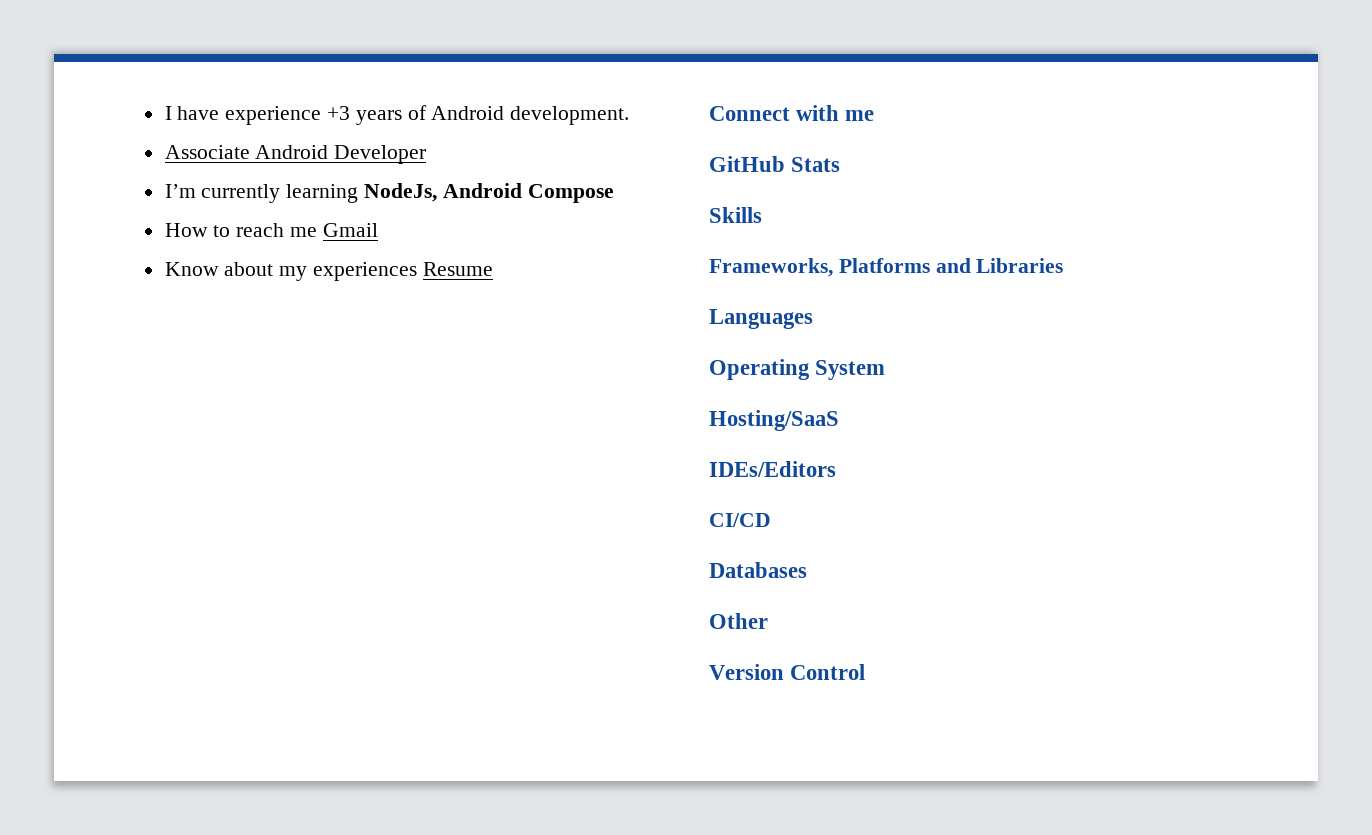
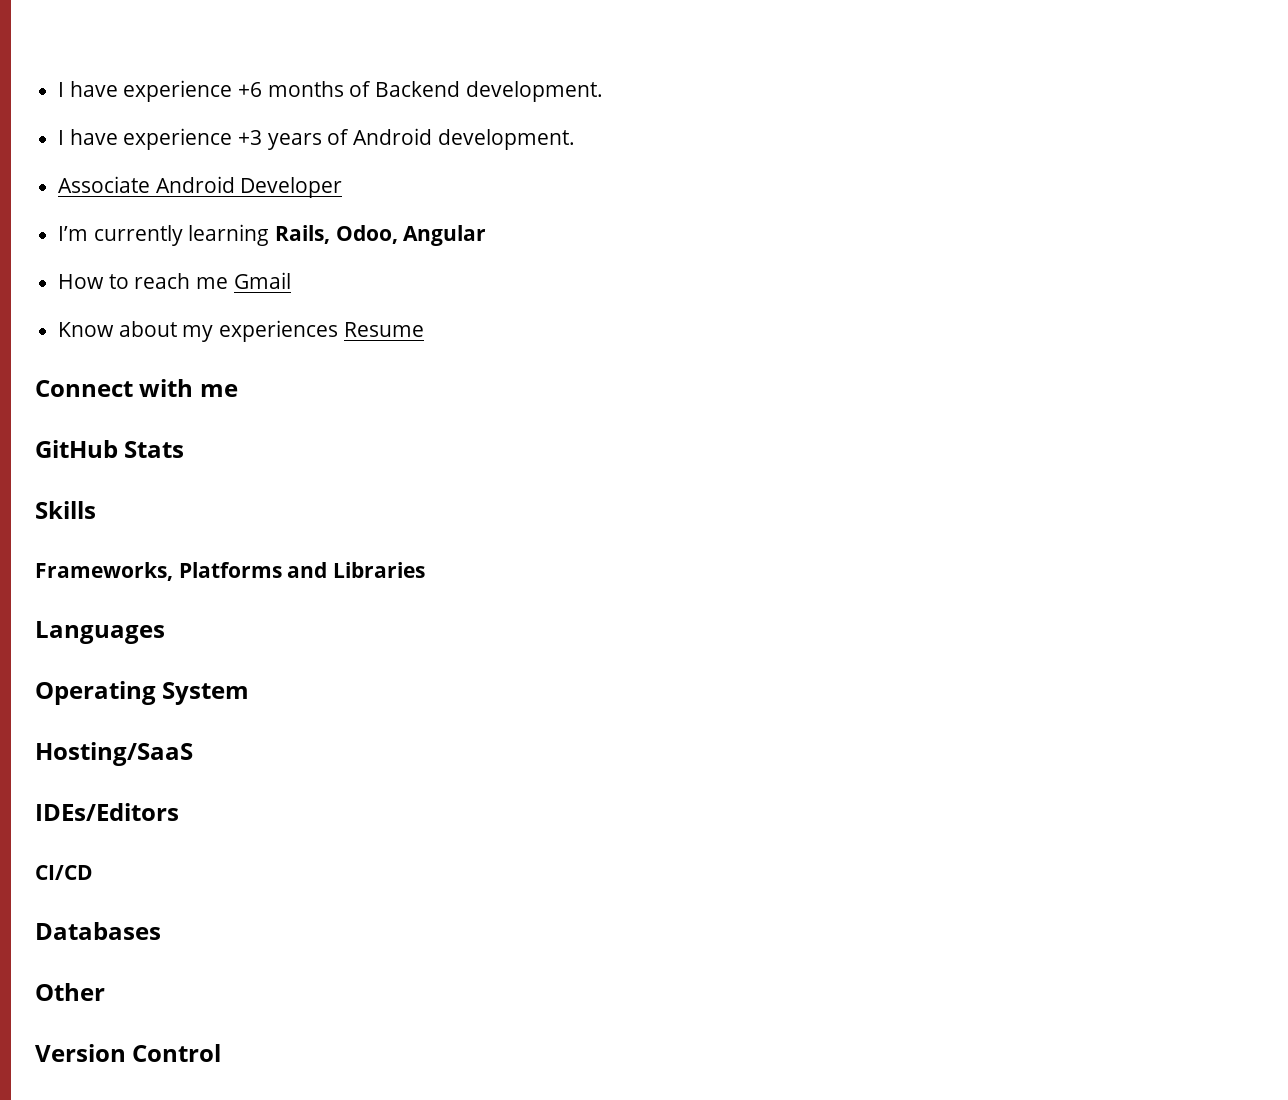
[164,106,322,125] I have experience -> [58,80,603,102] [58,128,233,150] I have experience +6 months of Backend development. // I have experience
[364,183,614,203] NodeJs, Android Compose -> [275,225,487,246] Rails, Odoo, Angular

